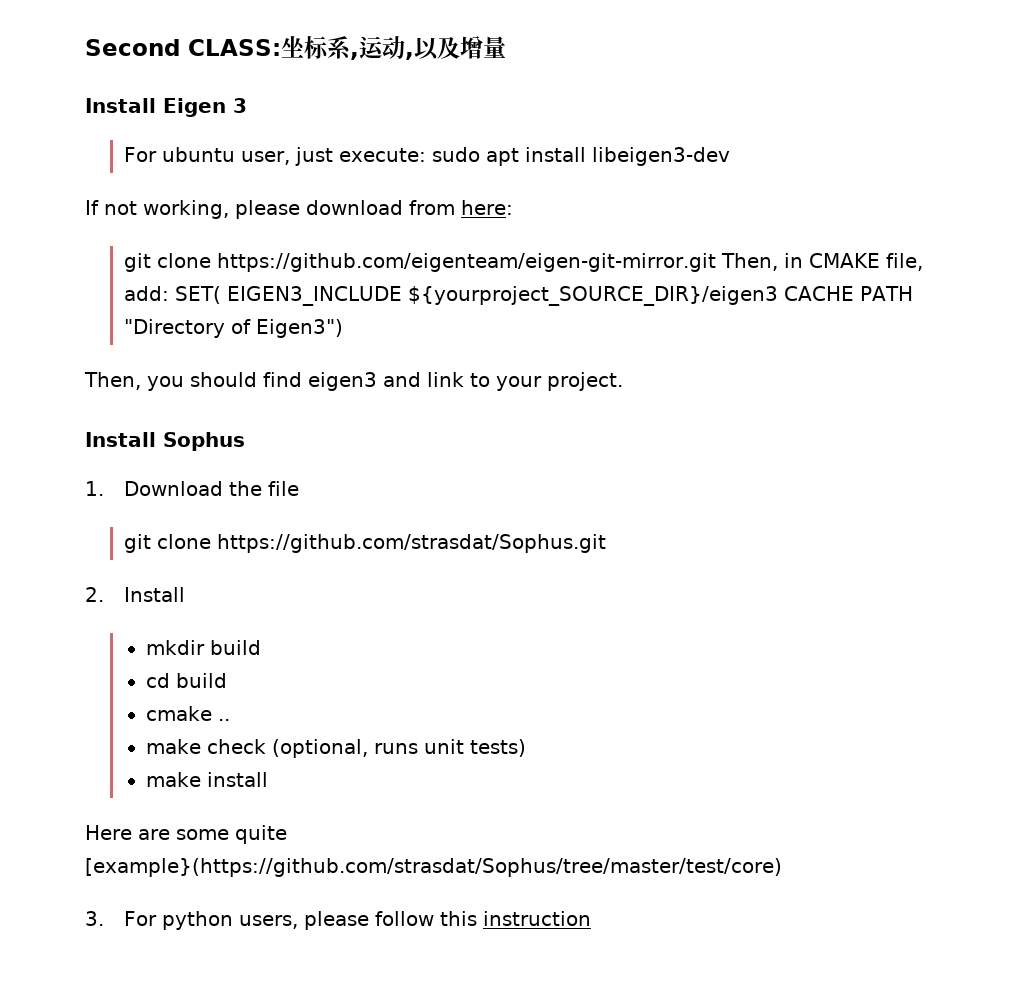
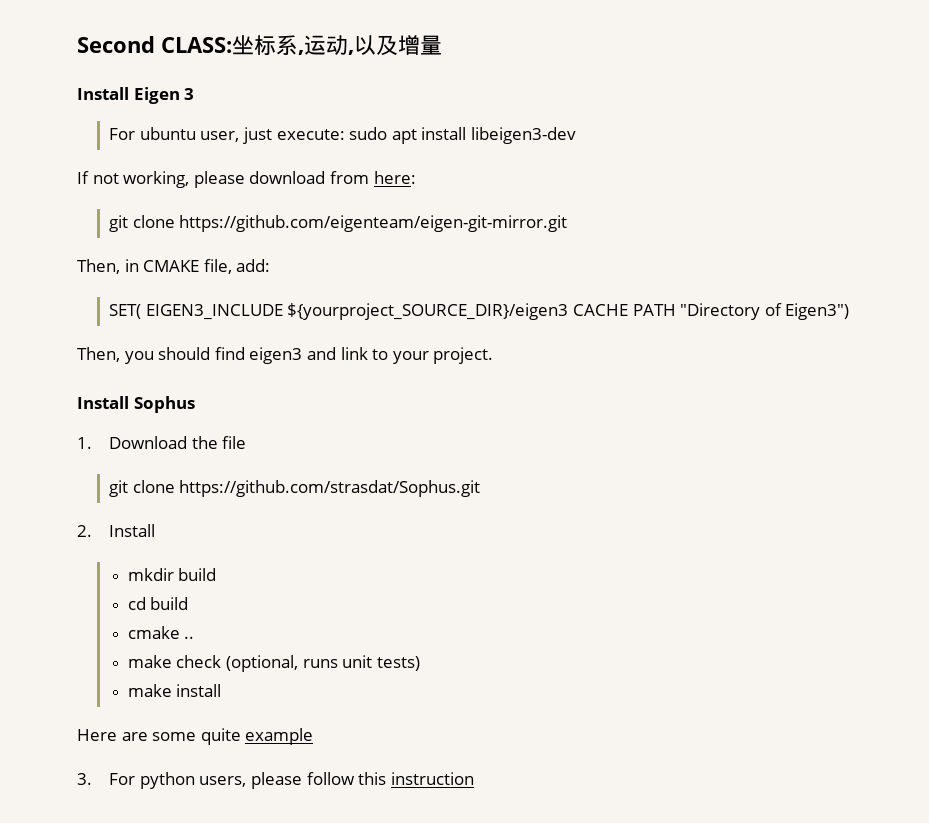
(716, 262) none -> (568, 223) //
(169, 293) none -> (271, 265) //
[85,858,782,877] [example}(https://github.com/strasdat/Sophus/tree/master/test/core) -> [245,728,314,745] example

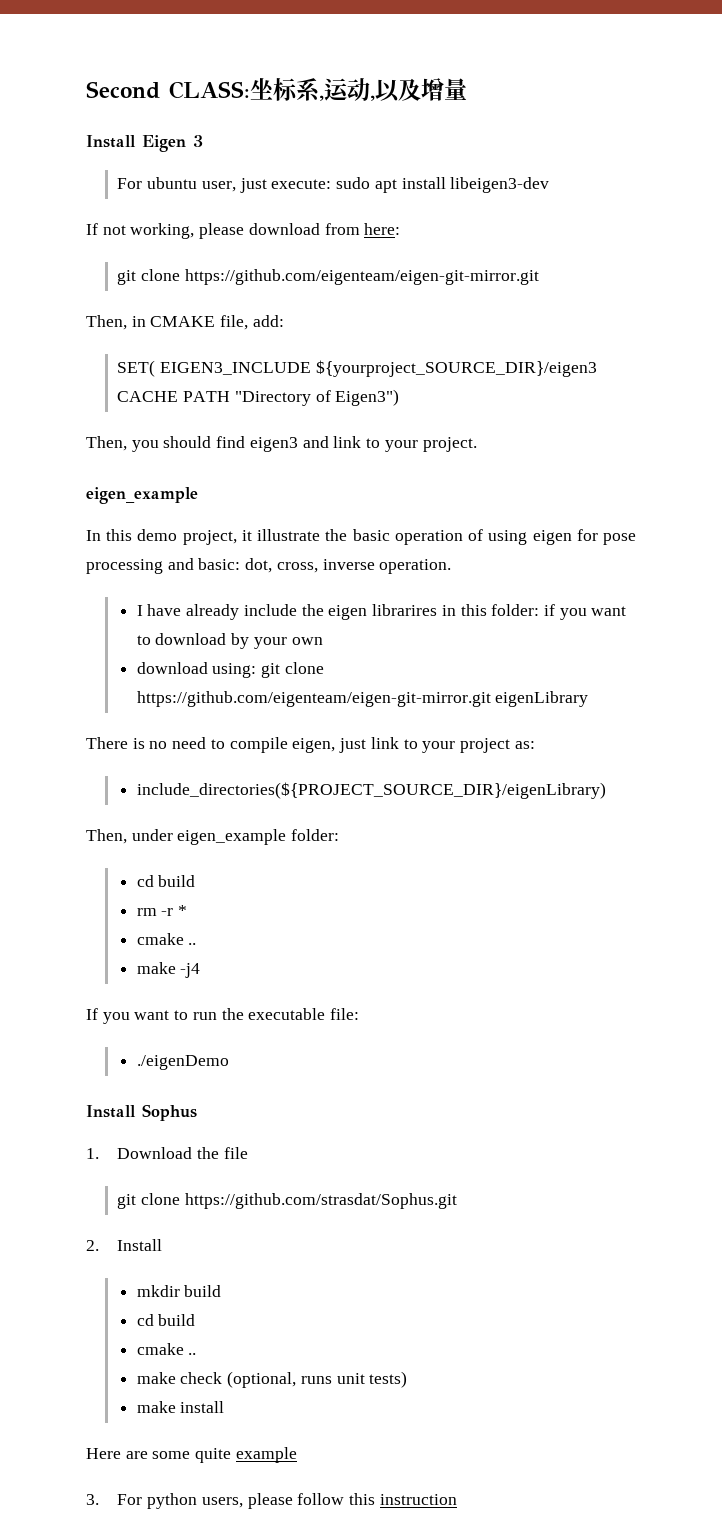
(494, 355) none -> [86,487,198,504] [86,529,636,545] [86,558,452,574] [136,604,627,620] [136,633,323,649] [136,662,324,678] [136,691,589,707] [86,737,535,753] [136,782,606,799] [86,829,340,845] [136,875,196,887] [136,905,188,916] [136,933,197,945] [136,962,201,978] [86,1008,360,1024] [136,1055,229,1070] // eigen_example // In this demo project, it illustrate the basic operation of using eigen for pose processing and basic: dot, cross, inverse operation. // I have already include the eigen librarires in this folder: if you want to download by your own // download using: git clone https://github.com/eigenteam/eigen-git-mirror.git eigenLibrary // There is no need to compile eigen, just link to your project as: // include_directories(${PROJECT_SOURCE_DIR}/eigenLibrary) // Then, under eigen_example folder: // cd build // rm -r * // cmake .. // make -j4 // If you want to run the executable file: // ./eigenDemo

